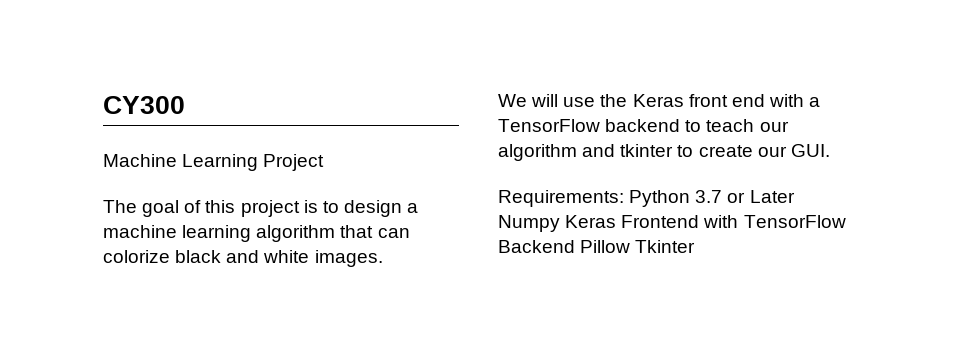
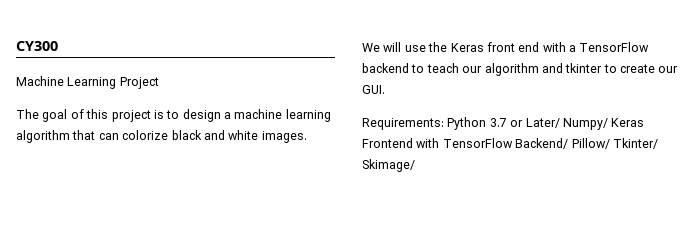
[749,190,795,203] [498,215,560,232] Later Numpy -> [525,118,608,130] Later/ Numpy/
[498,240,696,253] Backend Pillow Tkinter -> [515,138,658,149] [362,159,415,172] Backend/ Pillow/ Tkinter/ Skimage/

